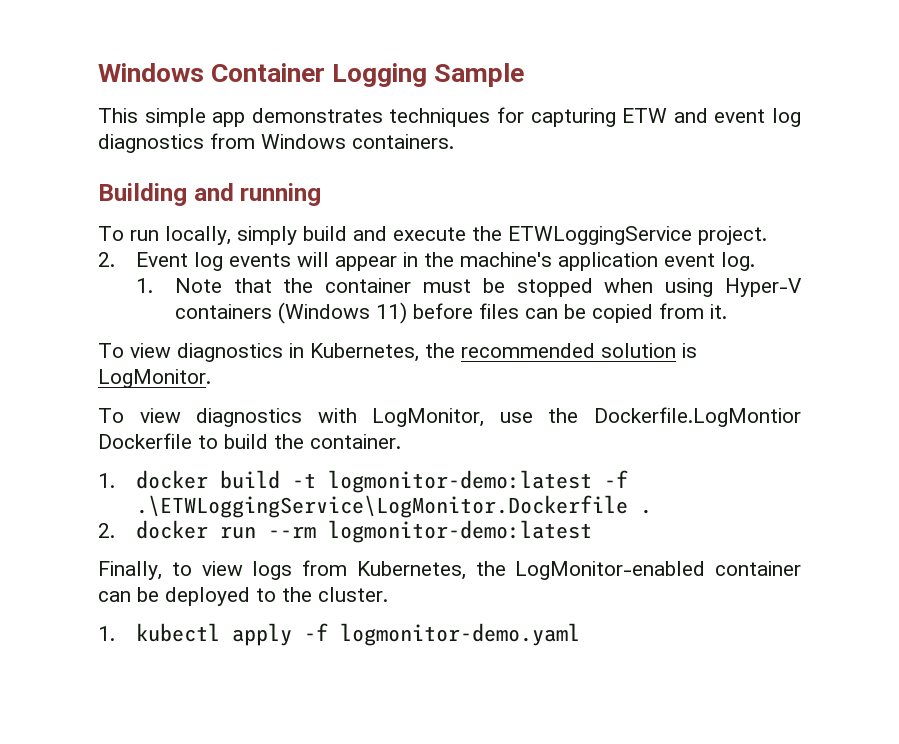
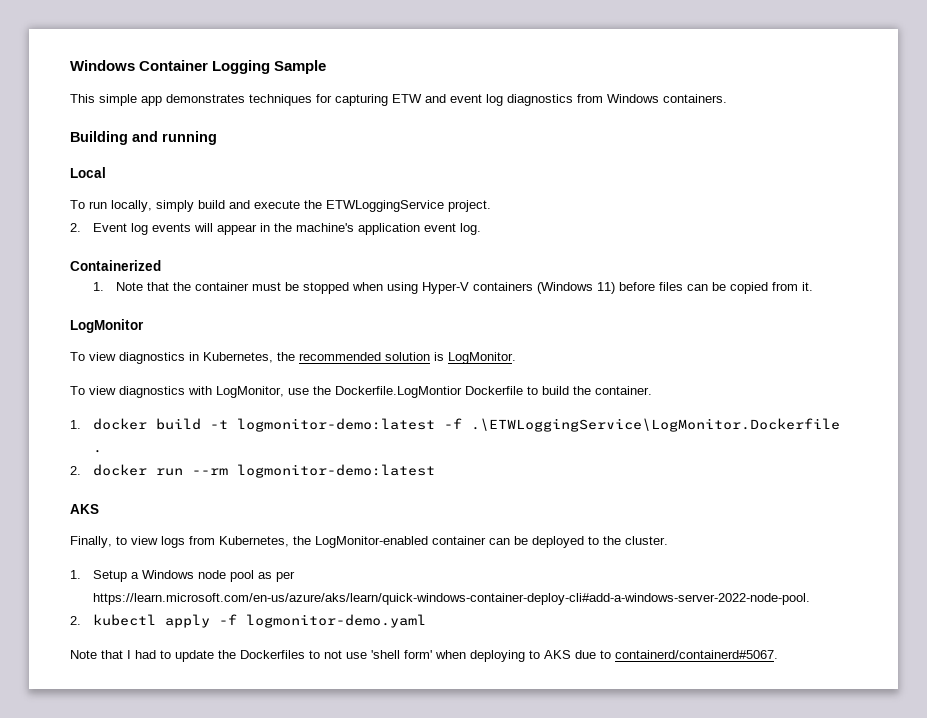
(322, 194) none -> [70,167,106,178] // Local
(756, 261) none -> [70,260,161,271] // Containerized
(727, 311) none -> [70,319,144,333] // LogMonitor
(593, 531) none -> [70,504,99,514] // AKS
[136,623,581,646] kubectl apply -f logmonitor-demo.yaml -> [93,570,296,582] [93,593,811,605] [70,614,427,628] [70,650,778,662] Setup a Windows node pool as per https://learn.microsoft.com/en-us/azure/aks/learn/quick-windows-container-deploy-cli#add-a-windows-server-2022-node-pool. // 2. kubectl apply -f logmonitor-demo.yaml // Note that I had to update the Dockerfiles to not use 'shell form' when deploying to AKS due to containerd/containerd#5067.

